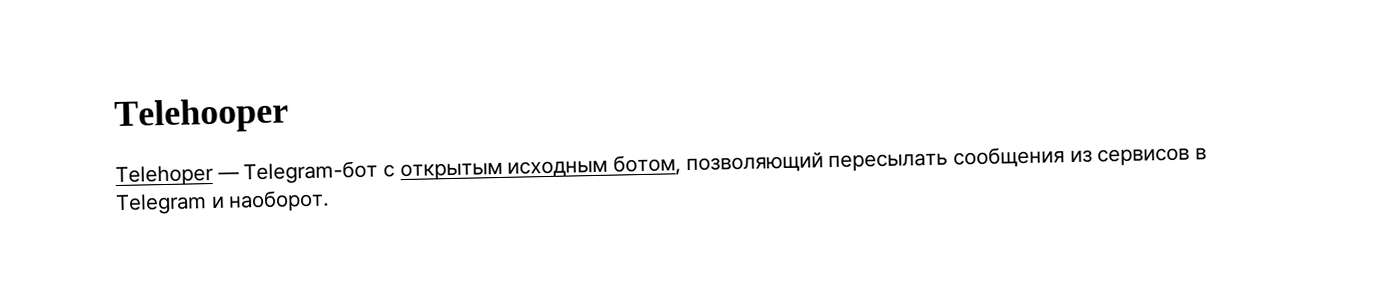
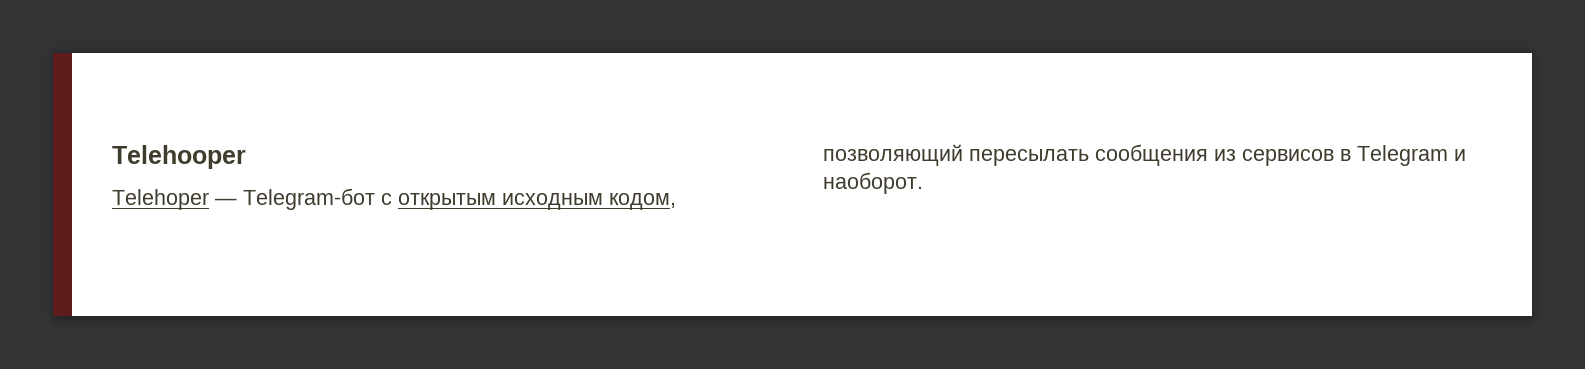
[613,154,682,177] ботом, -> [609,193,676,210] кодом,

